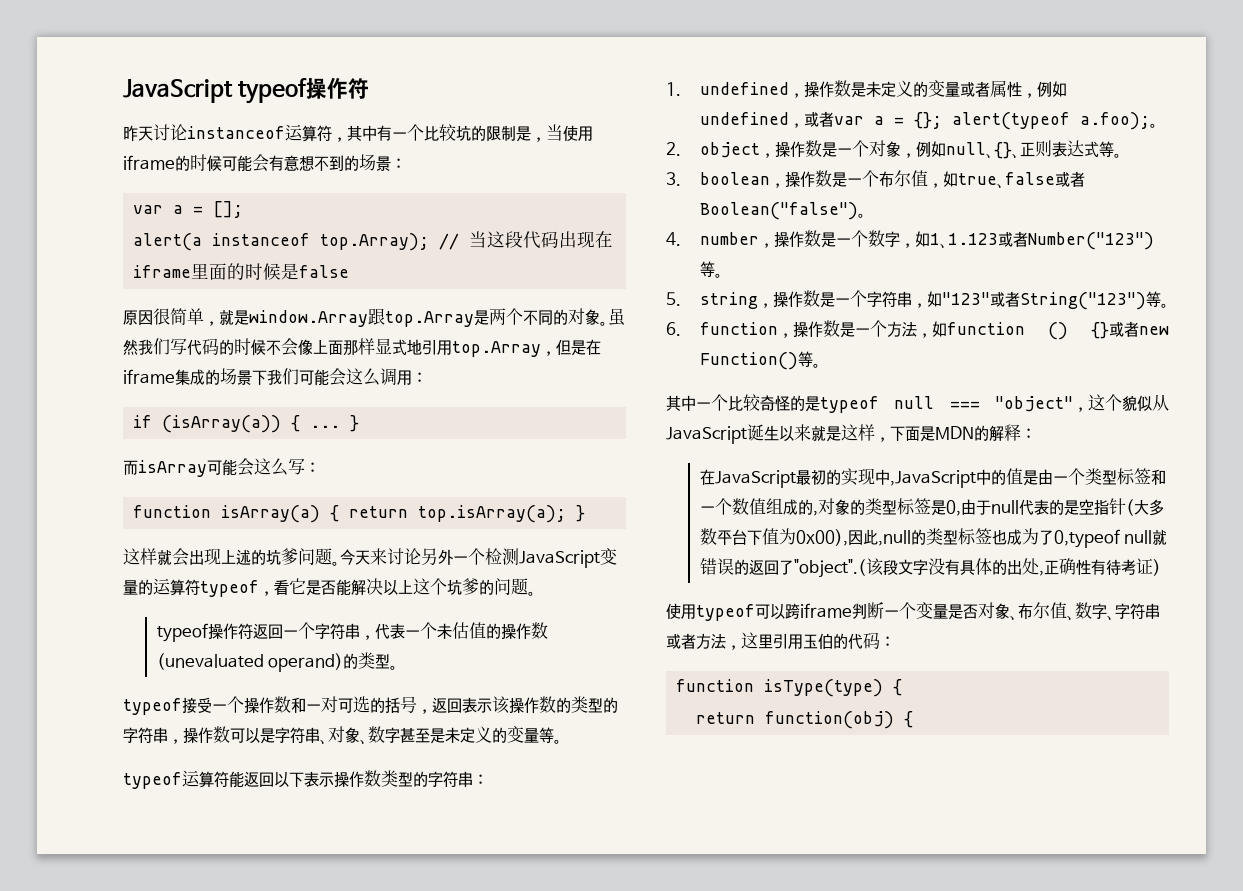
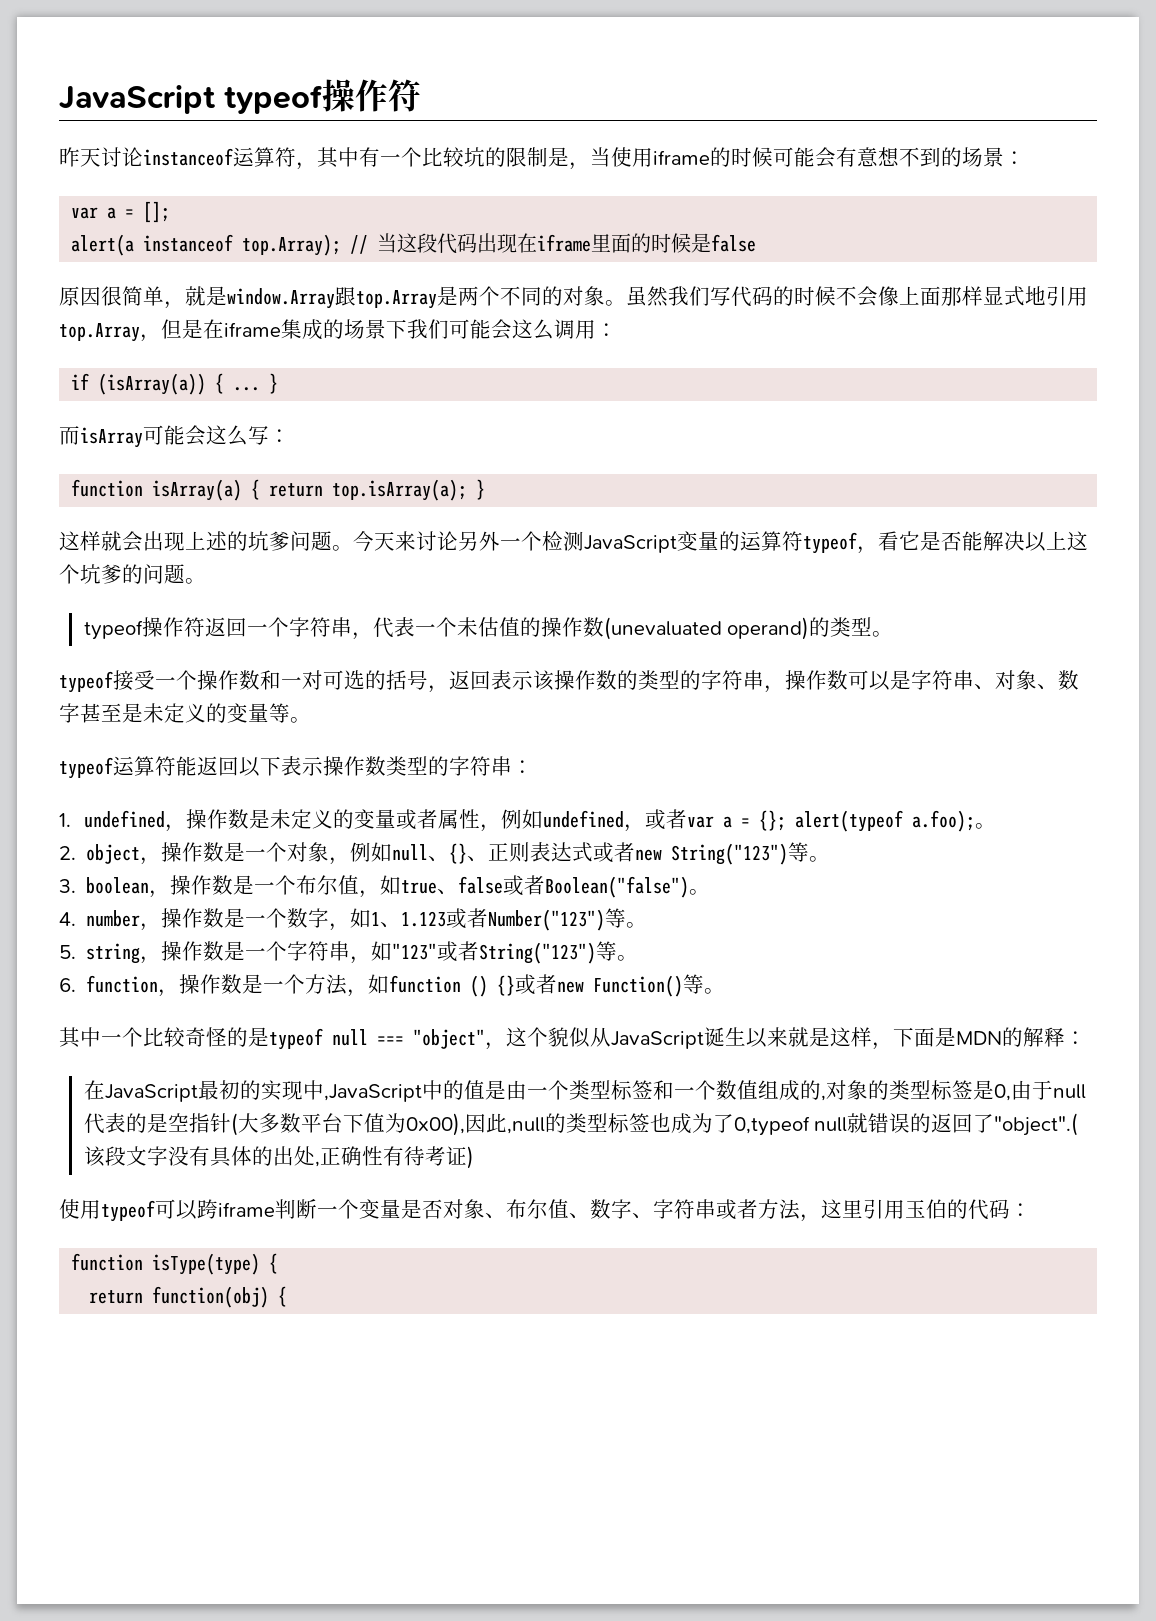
(1099, 149) none -> [593,842,789,865] 或者new String("123")

